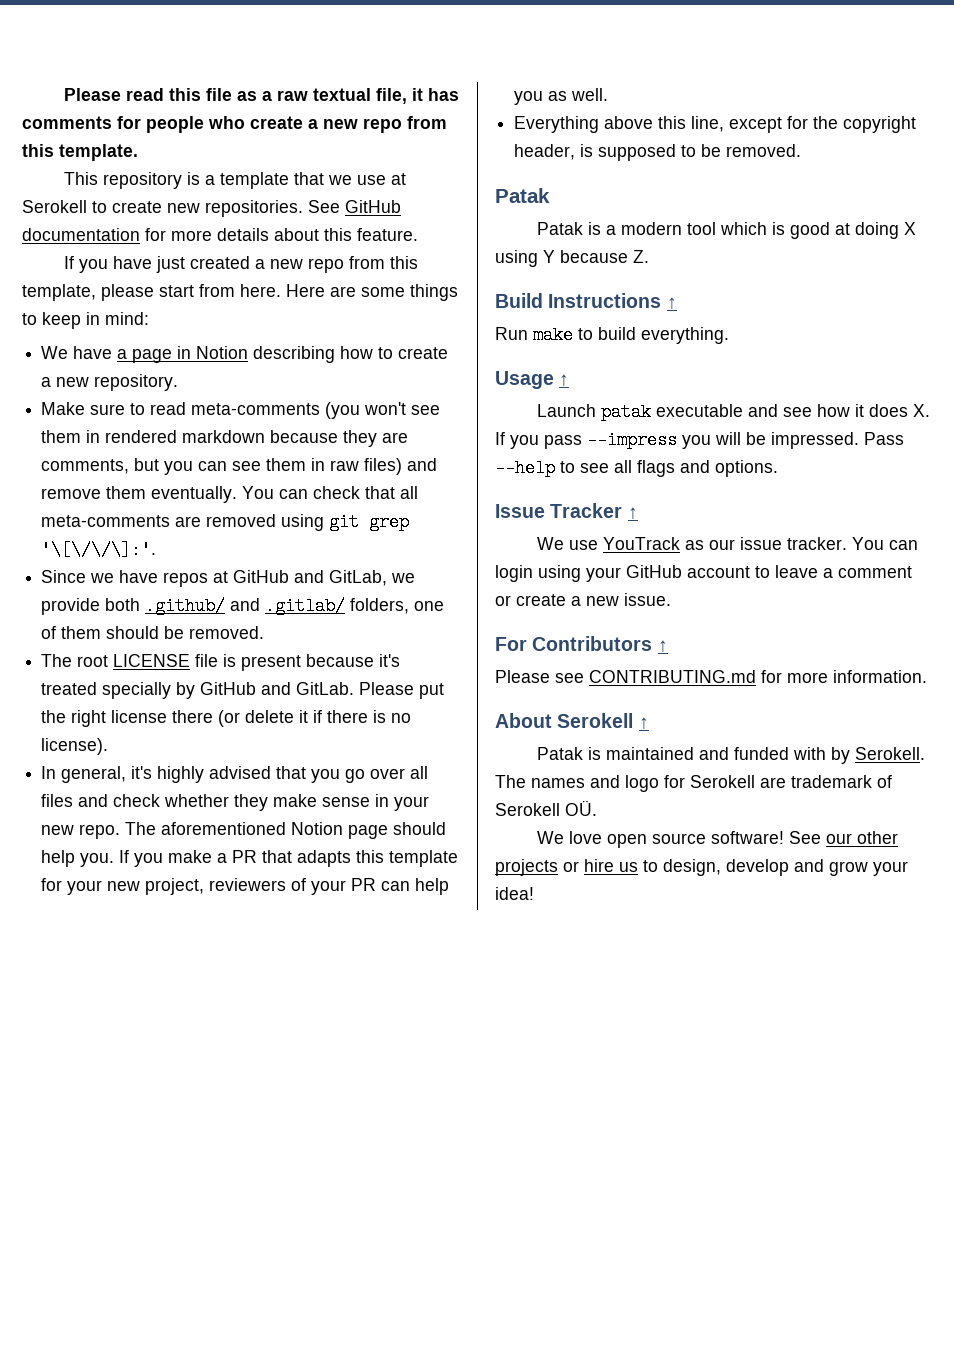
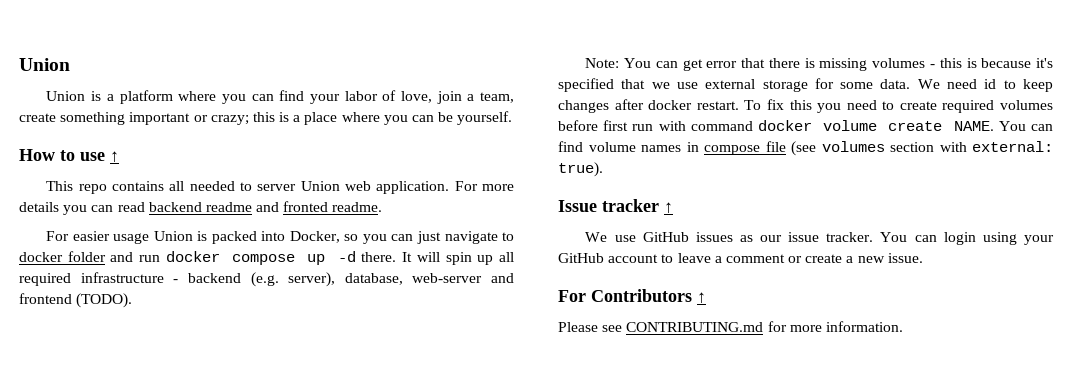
[63,88,459,104] [22,116,447,133] [22,144,138,161] [63,172,406,189] [22,200,401,217] [22,228,418,241] [63,256,418,273] [22,284,458,301] [22,312,149,329] [41,346,449,363] [41,374,179,391] [41,402,441,419] [41,430,409,447] [41,458,438,475] [41,486,419,503] [41,513,410,531] [41,541,157,559] [41,570,416,587] [41,597,445,615] [41,626,265,639] [41,654,401,671] [41,682,445,699] [41,710,412,727] [41,738,109,755] [41,766,429,783] [41,794,430,811] [41,822,447,839] [41,850,459,867] [41,878,450,895] [514,88,609,105] [514,116,917,133] [514,144,802,161] [495,188,550,203] [536,222,916,239] [495,250,649,267] [495,293,677,309] [495,326,729,344] [495,371,570,389] [536,403,930,421] [495,431,904,449] [495,459,778,477] Please read this file as a raw textual file, it has comments for people who create a new repo from this template. // This repository is a template that we use at Serokell to create new repositories. See GitHub documentation for more details about this feature. // If you have just created a new repo from this template, please start from here. Here are some things to keep in mind: // We have a page in Notion describing how to create a new repository. // Make sure to read meta-comments (you won't see them in rendered markdown because they are comments, but you can see them in raw files) and remove them eventually. You can check that all meta-comments are removed using git grep '\[\/\/\]:'. // Since we have repos at GitHub and GitLab, we provide both .github/ and .gitlab/ folders, one of them should be removed. // The root LICENSE file is present because it's treated specially by GitHub and GitLab. Please put the right license there (or delete it if there is no license). // In general, it's highly advised that you go over all files and check whether they make sense in your new repo. The aforementioned Notion page should help you. If you make a PR that adapts this template for your new project, reviewers of your PR can help you as well. // Everything above this line, except for the copyright header, is supposed to be removed. // Patak // Patak is a modern tool which is good at doing X using Y because Z. // Build Instructions ↑ // Run make to build everything. // Usage ↑ // Launch patak executable and see how it does X. If you pass --impress you will be impressed. Pass --help to see all flags and options. -> [19,58,70,71] [46,90,515,104] [19,111,513,125] [19,149,119,162] [46,181,514,194] [19,201,383,215] [46,231,514,244] [19,251,514,265] [19,272,514,287] [19,293,133,308] [585,58,1053,71] [558,78,1053,92] [558,99,1053,113] [558,120,1053,131] [558,141,1053,156] [558,162,603,177] Union // Union is a platform where you can find your labor of love, join a team, create something important or crazy; this is a place where you can be yourself. // How to use ↑ // This repo contains all needed to server Union web application. For more details you can read backend readme and fronted readme. // For easier usage Union is packed into Docker, so you can just navigate to docker folder and run docker compose up -d there. It will spin up all required infrastructure - backend (e.g. server), database, web-server and frontend (TODO). // Note: You can get error that there is missing volumes - this is because it's specified that we use external storage for some data. We need id to keep changes after docker restart. To fix this you need to create required volumes before first run with command docker volume create NAME. You can find volume names in compose file (see volumes section with external: true).
[550,503,623,518] Tracker -> [602,199,659,212] tracker
[602,537,680,550] YouTrack -> [642,232,733,242] GitHub issues
[495,713,649,729] [536,747,925,764] [495,775,892,792] [495,800,597,816] [536,831,898,848] [495,859,908,876] [495,887,534,900] // About Serokell ↑ // Patak is maintained and funded with by Serokell. The names and logo for Serokell are trademark of Serokell OÜ. // We love open source software! See our other projects or hire us to design, develop and grow your idea! -> (903, 326) none

